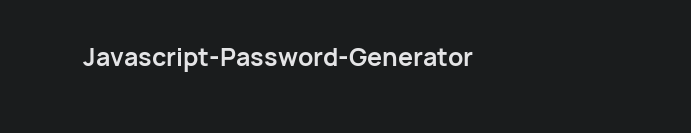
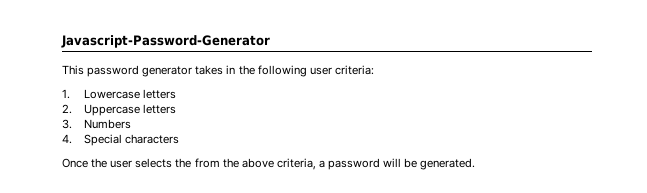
(473, 60) none -> [62,65,374,77] [62,89,177,99] [62,104,177,116] [62,119,132,129] [62,134,180,146] [62,158,476,170] // This password generator takes in the following user criteria: // 1. Lowercase letters // 2. Uppercase letters // 3. Numbers // 4. Special characters // Once the user selects the from the above criteria, a password will be generated.

